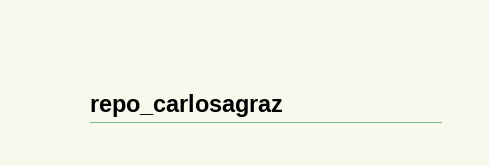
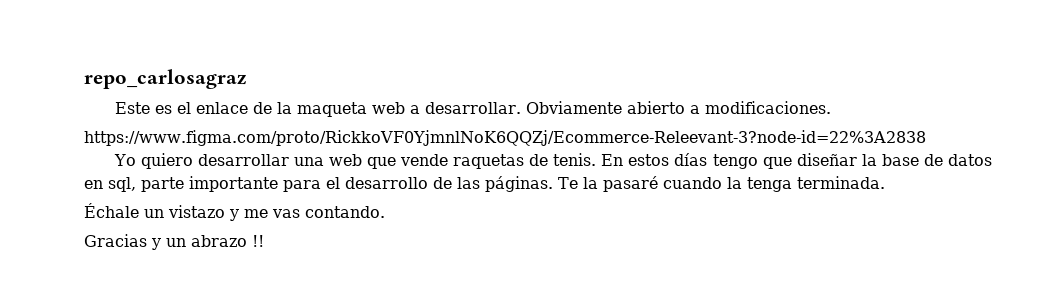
(283, 105) none -> [114,101,831,117] [84,130,926,146] [113,153,992,169] [84,176,885,192] [84,203,385,221] [84,234,264,250] // Este es el enlace de la maqueta web a desarrollar. Obviamente abierto a modificaciones. // https://www.figma.com/proto/RickkoVF0YjmnlNoK6QQZj/Ecommerce-Releevant-3?node-id=22%3A2838 // Yo quiero desarrollar una web que vende raquetas de tenis. En estos días tengo que diseñar la base de datos en sql, parte importante para el desarrollo de las páginas. Te la pasaré cuando la tenga terminada. // Échale un vistazo y me vas contando. // Gracias y un abrazo !!

